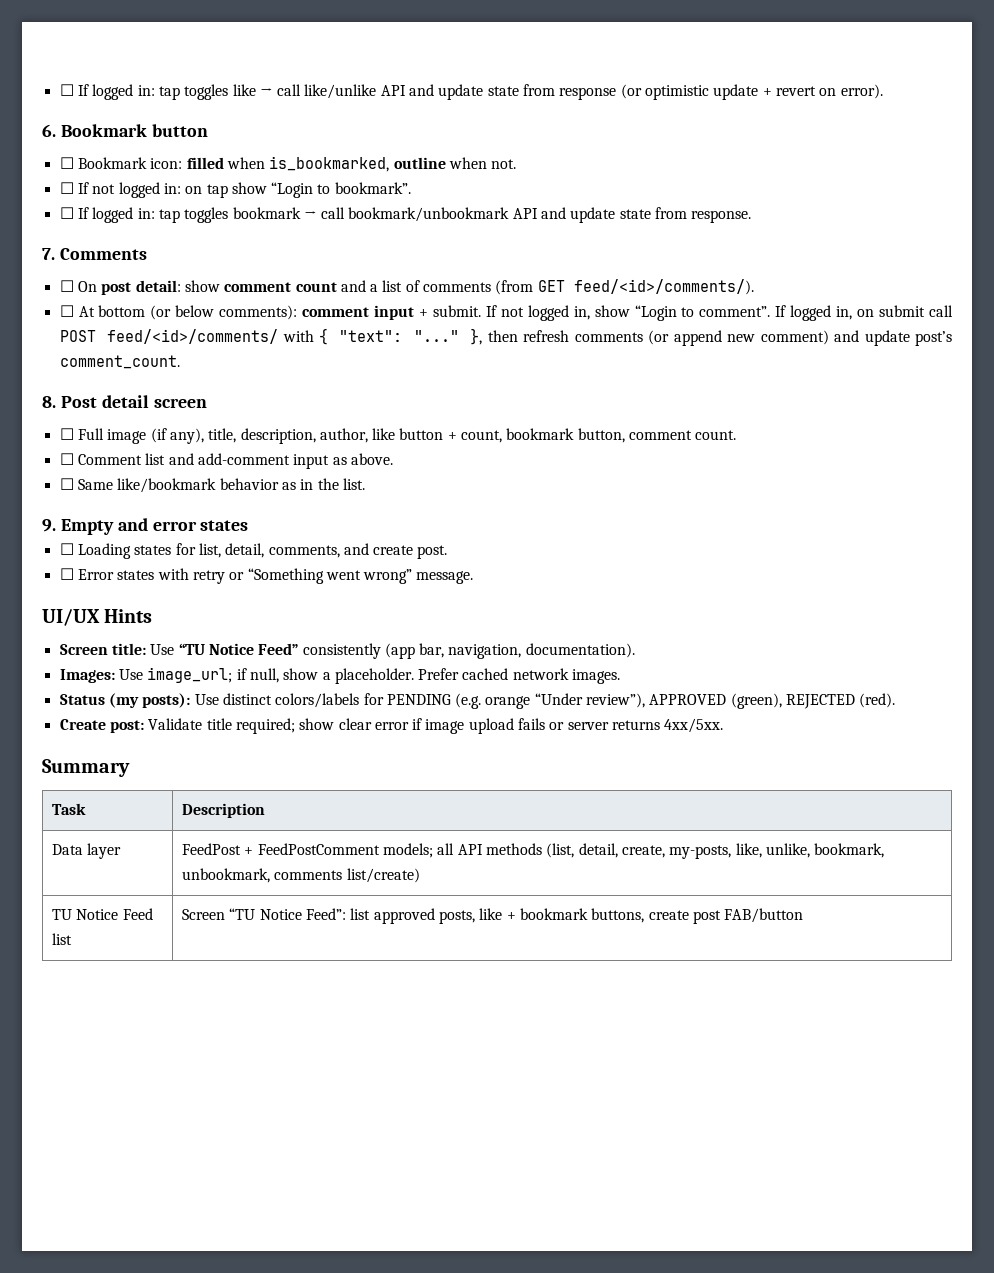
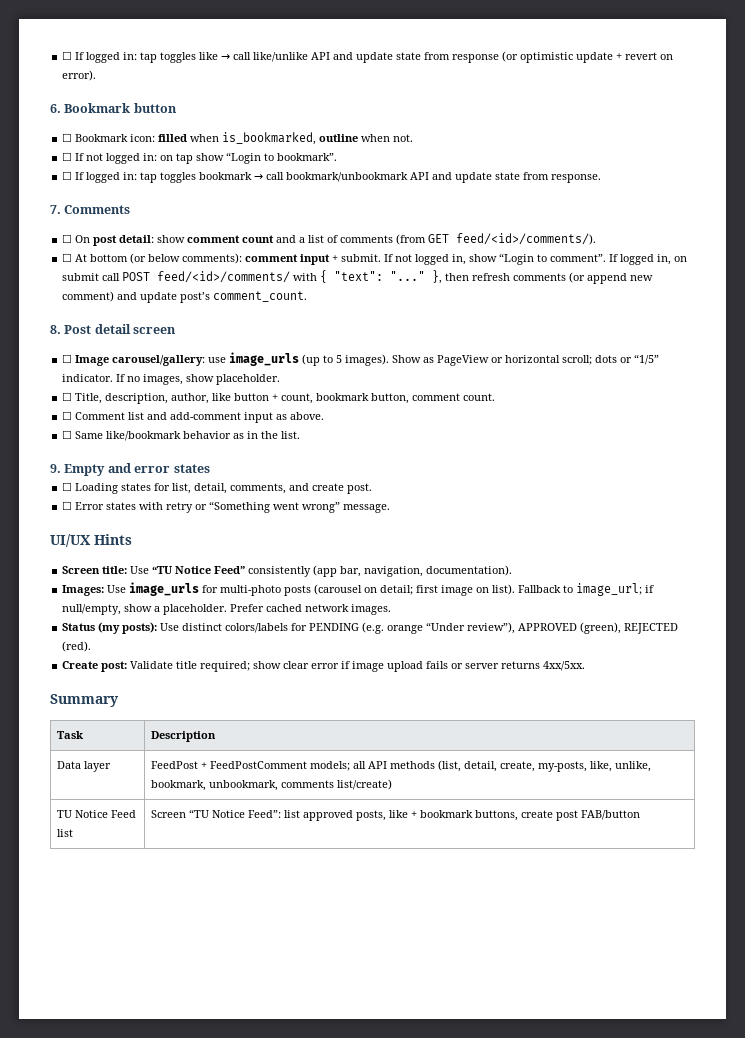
[77,428,237,444] Full image (if any), title, -> [75,352,660,366] [62,374,281,385] [62,392,103,404] Image carousel/gallery: use image_urls (up to 5 images). Show as PageView or horizontal scroll; dots or “1/5” indicator. If no images, show placeholder. // ☐ Title,
(143, 674) none -> [129,582,574,596] image_urls for multi-photo posts (carousel on detail; first image on list). Fallback to
[249,668,279,683] null, -> [62,604,122,615] null/empty,

